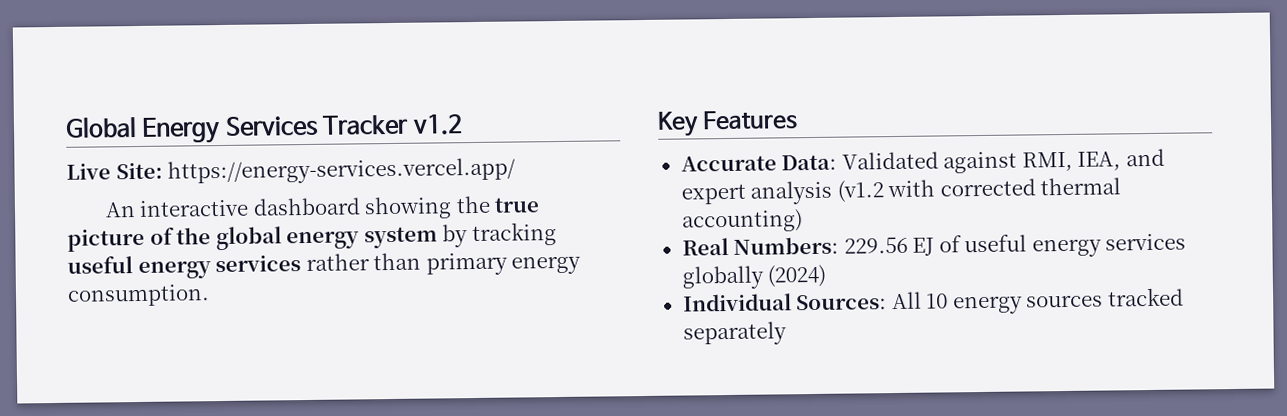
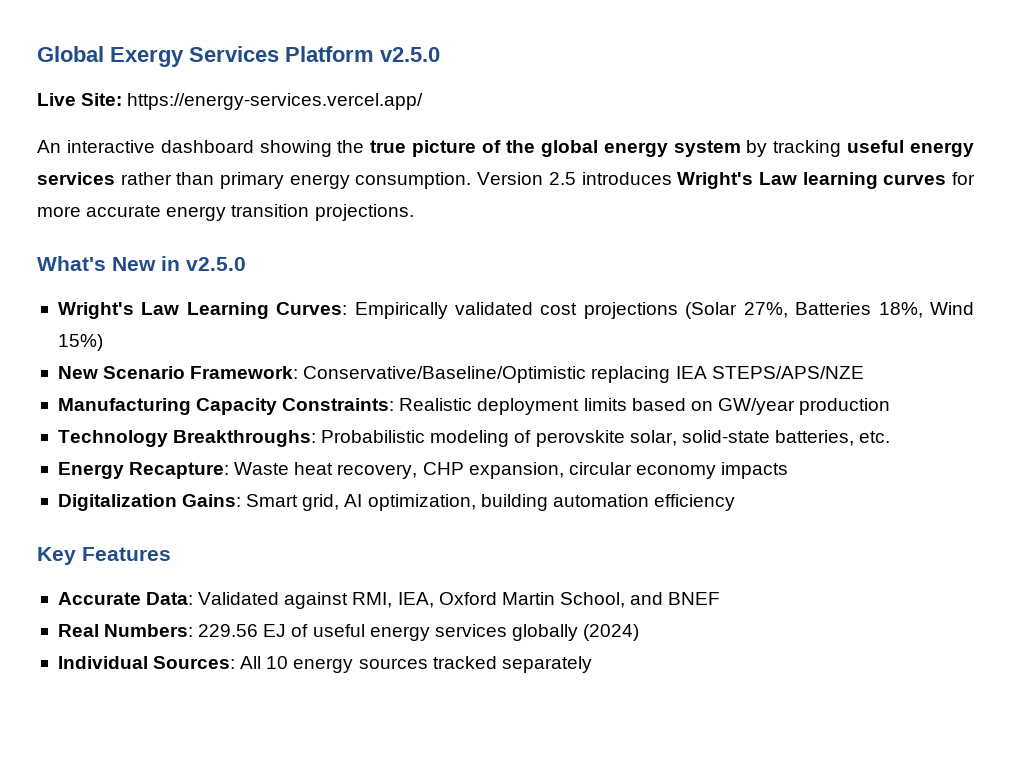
[141,114,463,144] Energy Services Tracker v1.2 -> [110,46,440,67] Exergy Services Platform v2.5.0
(210, 295) none -> [477,172,976,189] [37,204,414,221] [37,256,246,271] [57,302,974,319] [57,334,103,351] [57,366,864,383] [57,398,891,415] [57,430,891,447] [57,462,789,479] [57,494,735,511] Version 2.5 introduces Wright's Law learning curves for more accurate energy transition projections. // What's New in v2.5.0 // Wright's Law Learning Curves: Empirically validated cost projections (Solar 27%, Batteries 18%, Wind 15%) // New Scenario Framework: Conservative/Baseline/Optimistic replacing IEA STEPS/APS/NZE // Manufacturing Capacity Constraints: Realistic deployment limits based on GW/year production // Technology Breakthroughs: Probabilistic modeling of perovskite solar, solid-state batteries, etc. // Energy Recapture: Waste heat recovery, CHP expansion, circular economy impacts // Digitalization Gains: Smart grid, AI optimization, building automation efficiency
[1125,148,1165,167] [680,177,1122,205] [681,209,803,233] and expert analysis (v1.2 with corrected thermal accounting) -> [438,592,721,608] Oxford Martin School, and BNEF

